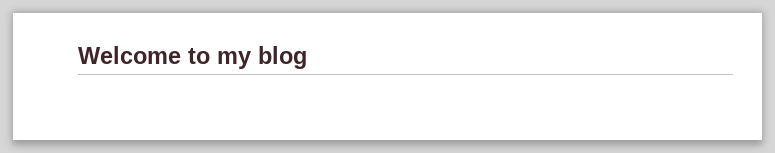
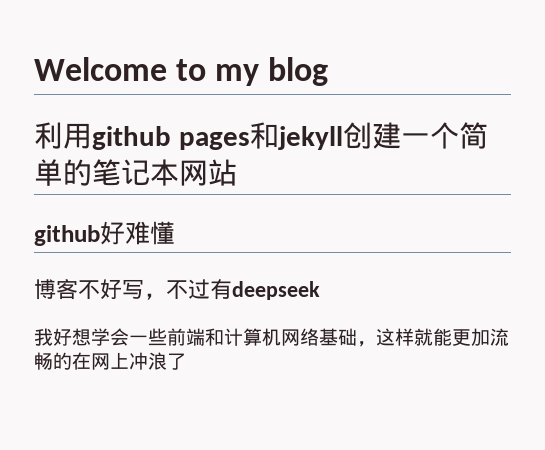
(307, 57) none -> [34,122,488,150] [34,159,237,186] [34,221,175,246] [34,279,320,300] [34,328,509,347] [34,352,186,370] // 利用github pages和jekyll创建一个简单的笔记本网站 // github好难懂 // 博客不好写，不过有deepseek // 我好想学会一些前端和计算机网络基础，这样就能更加流畅的在网上冲浪了

